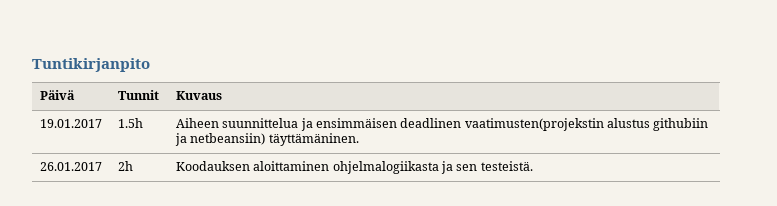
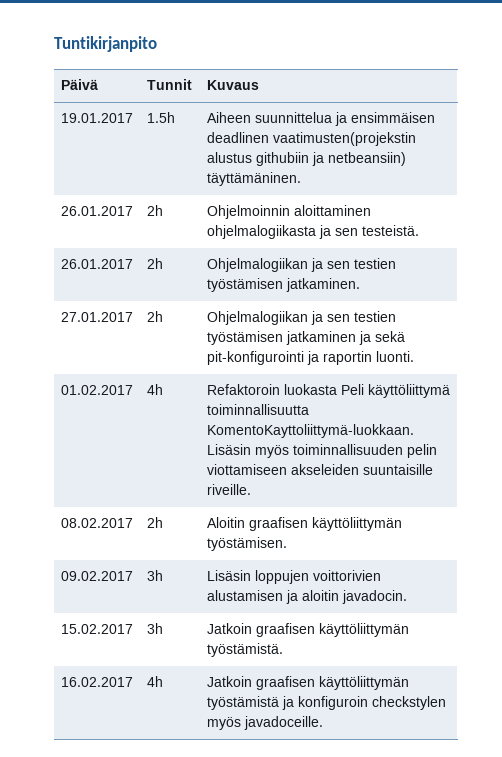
[175,161,250,171] Koodauksen -> [206,205,290,219] Ohjelmoinnin
(533, 166) none -> [60,259,133,269] [146,258,163,269] [206,258,396,272] [206,278,360,292] [60,312,133,322] [146,311,163,322] [206,311,396,325] [206,331,405,345] [206,351,414,365] [60,385,133,395] [146,384,163,395] [206,384,450,398] [206,404,309,415] [206,424,414,438] [206,444,437,458] [206,464,433,475] [206,484,251,495] [60,518,133,528] [146,517,163,528] [206,517,402,531] [206,537,287,551] [60,571,133,581] [146,570,163,581] [206,570,381,584] [206,590,407,604] [60,624,133,634] [146,623,163,634] [206,623,409,637] [206,643,283,657] [60,677,133,687] [146,676,163,687] [206,676,409,690] [206,696,446,710] [206,716,323,730] // 26.01.2017 | 2h | Ohjelmalogiikan ja sen testien työstämisen jatkaminen. // 27.01.2017 | 2h | Ohjelmalogiikan ja sen testien työstämisen jatkaminen ja sekä pit-konfigurointi ja raportin luonti. // 01.02.2017 | 4h | Refaktoroin luokasta Peli käyttöliittymä toiminnallisuutta KomentoKayttoliittymä-luokkaan. Lisäsin myös toiminnallisuuden pelin viottamiseen akseleiden suuntaisille riveille. // 08.02.2017 | 2h | Aloitin graafisen käyttöliittymän työstämisen. // 09.02.2017 | 3h | Lisäsin loppujen voittorivien alustamisen ja aloitin javadocin. // 15.02.2017 | 3h | Jatkoin graafisen käyttöliittymän työstämistä. // 16.02.2017 | 4h | Jatkoin graafisen käyttöliittymän työstämistä ja konfiguroin checkstylen myös javadoceille.

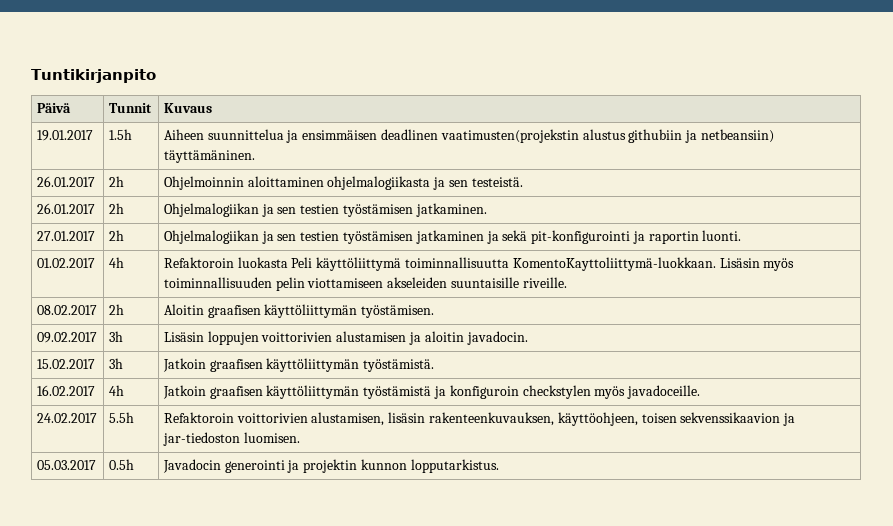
(323, 723) none -> [36,413,97,423] [108,412,134,423] [163,412,796,426] [162,432,300,446] [36,460,96,470] [108,459,134,470] [162,459,499,473] // 24.02.2017 | 5.5h | Refaktoroin voittorivien alustamisen, lisäsin rakenteenkuvauksen, käyttöohjeen, toisen sekvenssikaavion ja jar-tiedoston luomisen. // 05.03.2017 | 0.5h | Javadocin generointi ja projektin kunnon lopputarkistus.

